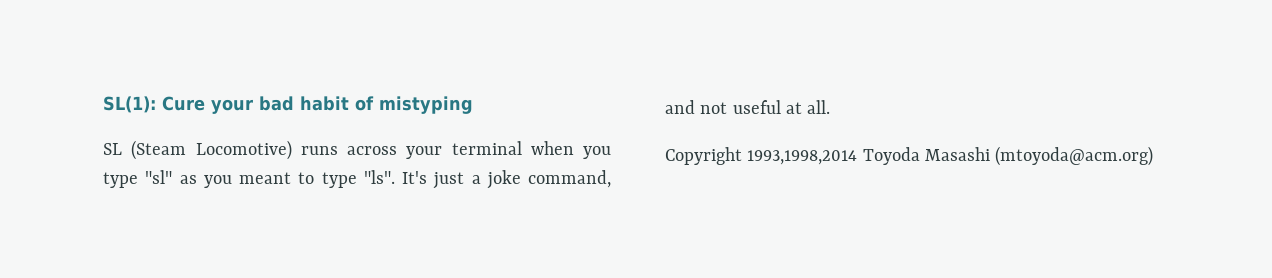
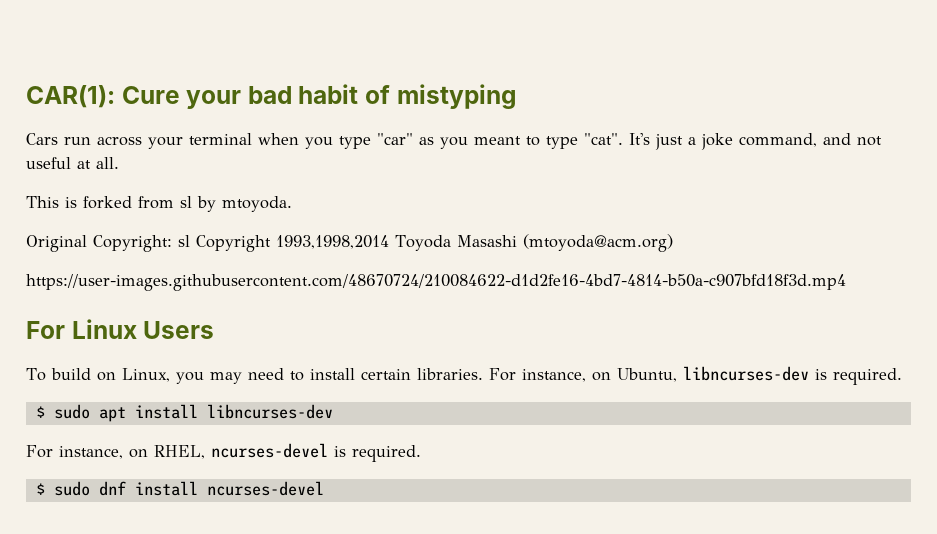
[103,96,156,113] SL(1): -> [26,85,115,108] CAR(1):
[103,140,338,160] SL (Steam Locomotive) runs -> [26,133,91,145] Cars run
[145,170,173,184] "sl" -> [377,133,413,145] "car"
[363,170,395,184] "ls". -> [584,133,623,145] "cat".
(831, 107) none -> [26,196,292,212] [26,235,190,252] This is forked from sl by mtoyoda. // Original Copyright: sl
(1154, 156) none -> [26,274,846,291] [26,319,215,339] [26,366,902,385] [35,404,333,422] [26,443,421,462] [35,481,324,496] // https://user-images.githubusercontent.com/48670724/210084622-d1d2fe16-4bd7-4814-b50a-c907bfd18f3d.mp4 // For Linux Users // To build on Linux, you may need to install certain libraries. For instance, on Ubuntu, libncurses-dev is required. // $ sudo apt install libncurses-dev // For instance, on RHEL, ncurses-devel is required. // $ sudo dnf install ncurses-devel

